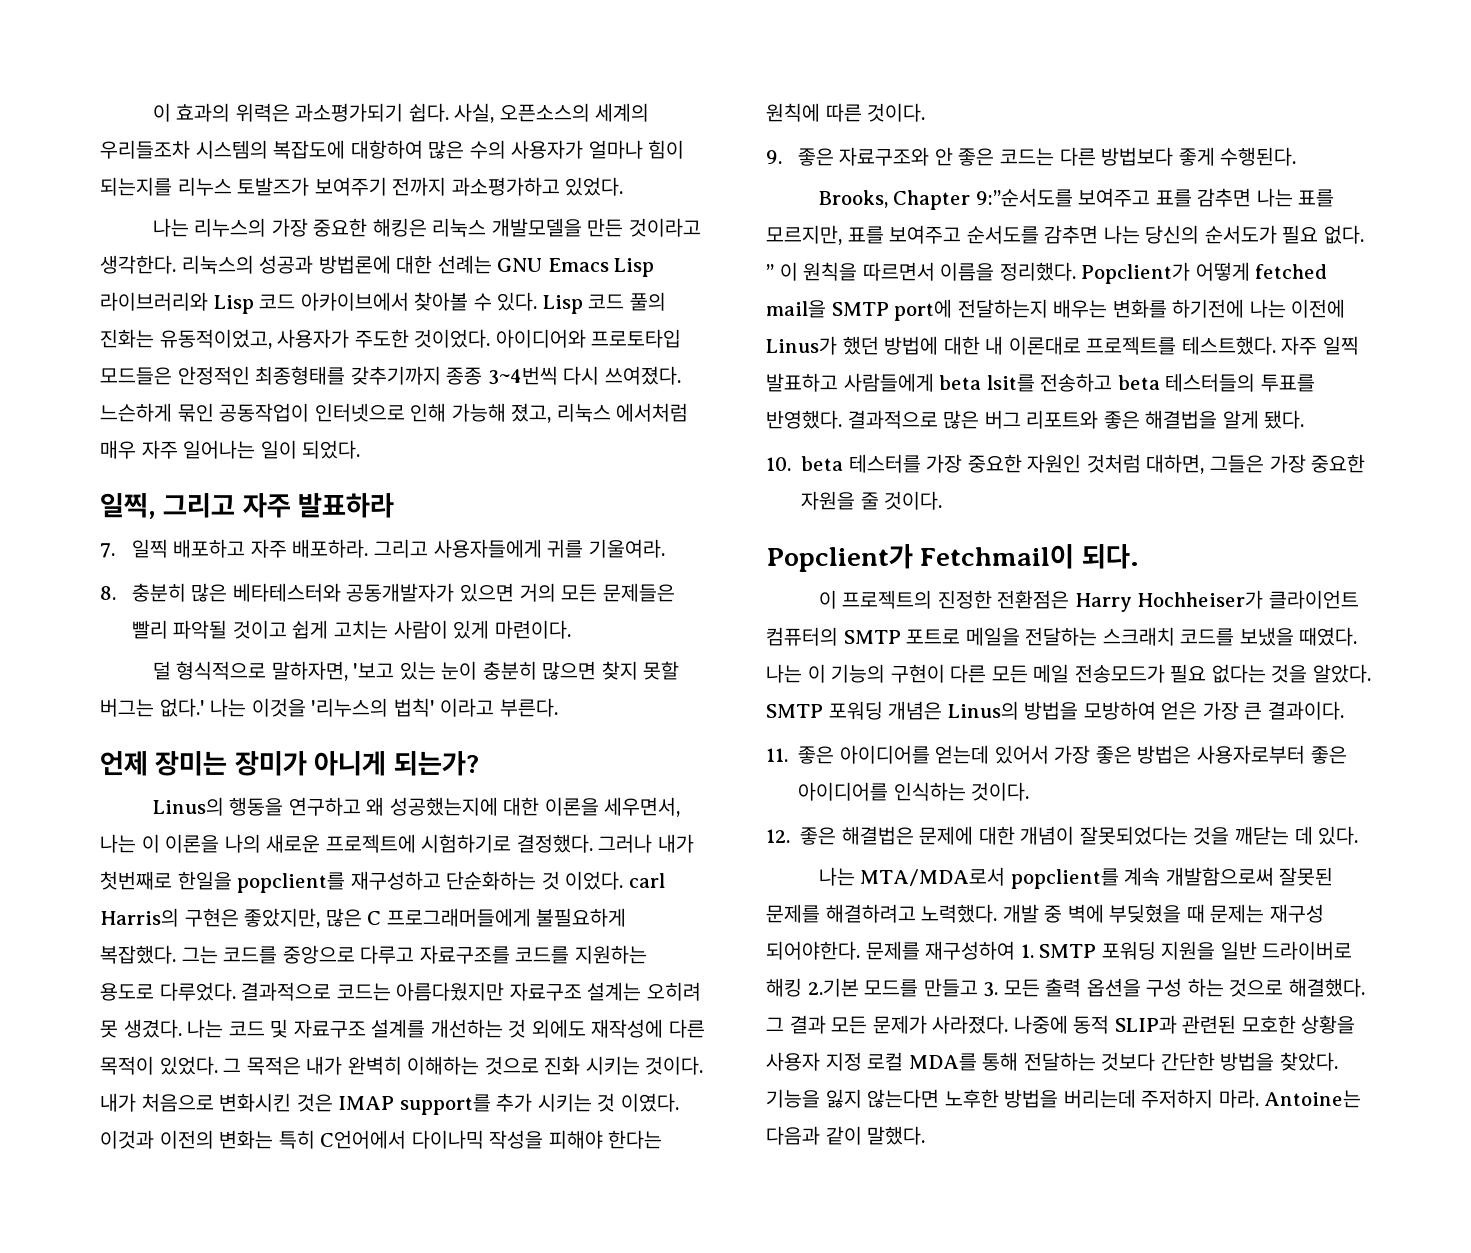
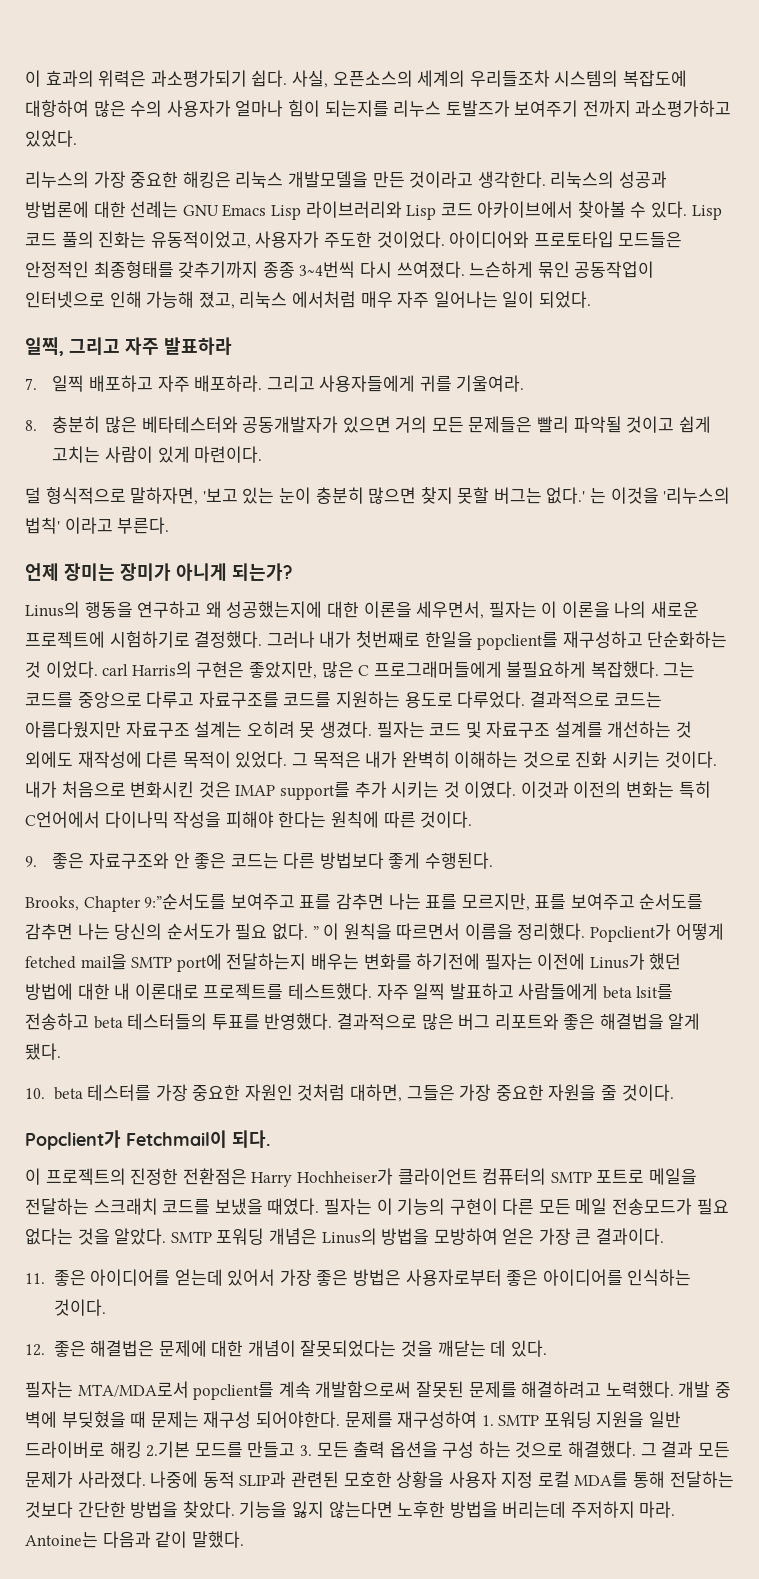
[152,218,189,237] 나는 -> (77, 138) none
[210,698,247,717] 나는 -> [590,487,607,504] 는
[100,834,136,853] 나는 -> [488,601,537,618] 필자는
[187,1019,224,1038] 나는 -> [376,721,425,738] 필자는
[1249,299,1286,318] 나는 -> [484,953,533,970] 필자는
[766,664,802,683] 나는 -> [323,1198,372,1215] 필자는
[818,867,855,886] 나는 -> [25,1381,73,1398] 필자는

